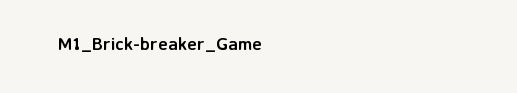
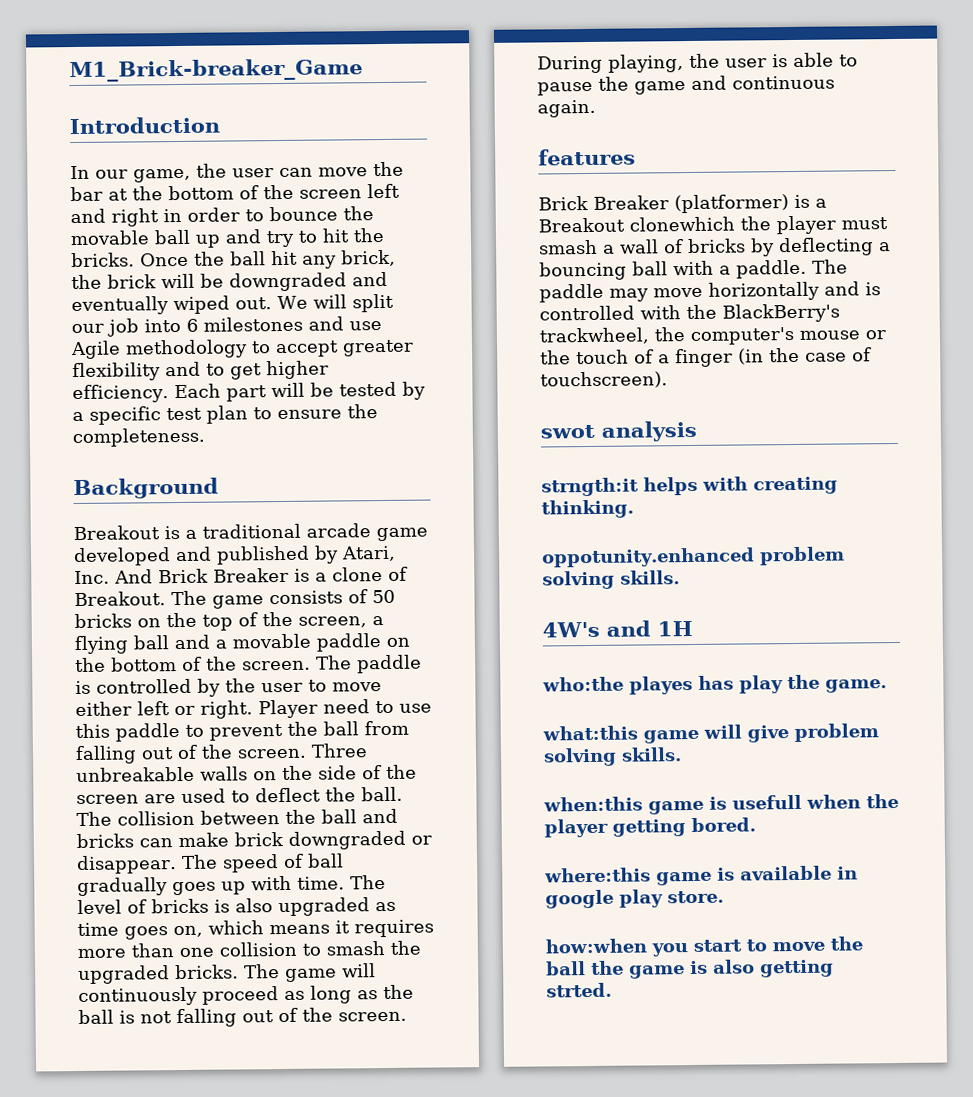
(262, 44) none -> [69,116,220,135] [70,161,404,183] [70,183,400,202] [70,206,374,227] [70,227,384,248] [71,249,396,269] [71,271,388,292] [71,293,394,316] [71,316,382,337] [70,339,414,360] [72,360,329,382] [72,381,426,404] [72,404,378,425] [72,427,205,448] [73,477,219,500] [73,523,428,542] [73,545,396,567] [74,566,408,585] [74,589,395,609] [74,611,384,631] [74,633,410,655] [75,654,422,674] [75,678,382,697] [75,699,432,719] [75,720,409,742] [75,743,368,765] [76,764,417,783] [76,786,403,805] [76,808,398,827] [76,830,432,850] [76,853,344,875] [77,875,386,897] [77,897,396,917] [77,919,434,940] [77,940,421,959] [78,963,376,985] [78,984,414,1007] [78,1007,407,1028] [537,52,858,74] [537,75,835,96] [537,99,596,118] [538,148,636,166] [538,194,827,214] [538,215,888,235] [538,237,891,257] [539,259,848,281] [539,281,881,303] [539,303,840,323] [539,326,886,345] [540,347,872,368] [540,371,668,389] [540,420,697,442] [541,476,838,497] [541,499,634,519] [542,546,845,568] [542,570,680,590] [542,620,693,638] [542,674,887,695] [542,723,879,744] [543,747,682,767] [543,793,899,815] [544,817,756,838] [544,865,858,886] [545,889,724,909] [545,936,863,957] [546,959,834,979] [546,982,612,998] // Introduction // In our game, the user can move the bar at the bottom of the screen left and right in order to bounce the movable ball up and try to hit the bricks. Once the ball hit any brick, the brick will be downgraded and eventually wiped out. We will split our job into 6 milestones and use Agile methodology to accept greater flexibility and to get higher efficiency. Each part will be tested by a specific test plan to ensure the completeness. // Background // Breakout is a traditional arcade game developed and published by Atari, Inc. And Brick Breaker is a clone of Breakout. The game consists of 50 bricks on the top of the screen, a flying ball and a movable paddle on the bottom of the screen. The paddle is controlled by the user to move either left or right. Player need to use this paddle to prevent the ball from falling out of the screen. Three unbreakable walls on the side of the screen are used to deflect the ball. The collision between the ball and bricks can make brick downgraded or disappear. The speed of ball gradually goes up with time. The level of bricks is also upgraded as time goes on, which means it requires more than one collision to smash the upgraded bricks. The game will continuously proceed as long as the ball is not falling out of the screen. During playing, the user is able to pause the game and continuous again. // features // Brick Breaker (platformer) is a Breakout clonewhich the player must smash a wall of bricks by deflecting a bouncing ball with a paddle. The paddle may move horizontally and is controlled with the BlackBerry's trackwheel, the computer's mouse or the touch of a finger (in the case of touchscreen). // swot analysis // strngth:it helps with creating thinking. // oppotunity.enhanced problem solving skills. // 4W's and 1H // who:the playes has play the game. // what:this game will give problem solving skills. // when:this game is usefull when the player getting bored. // where:this game is available in google play store. // how:when you start to move the ball the game is also getting strted.

